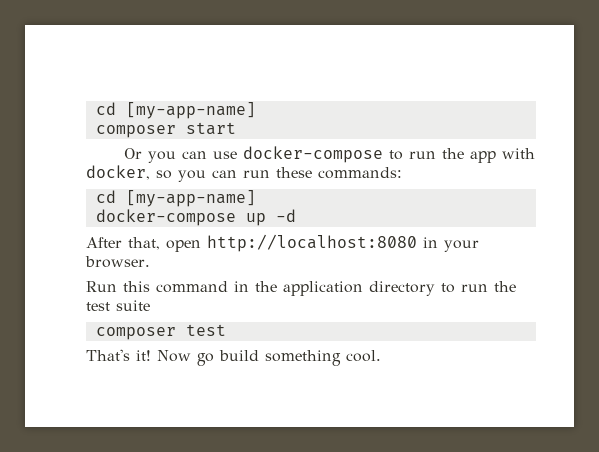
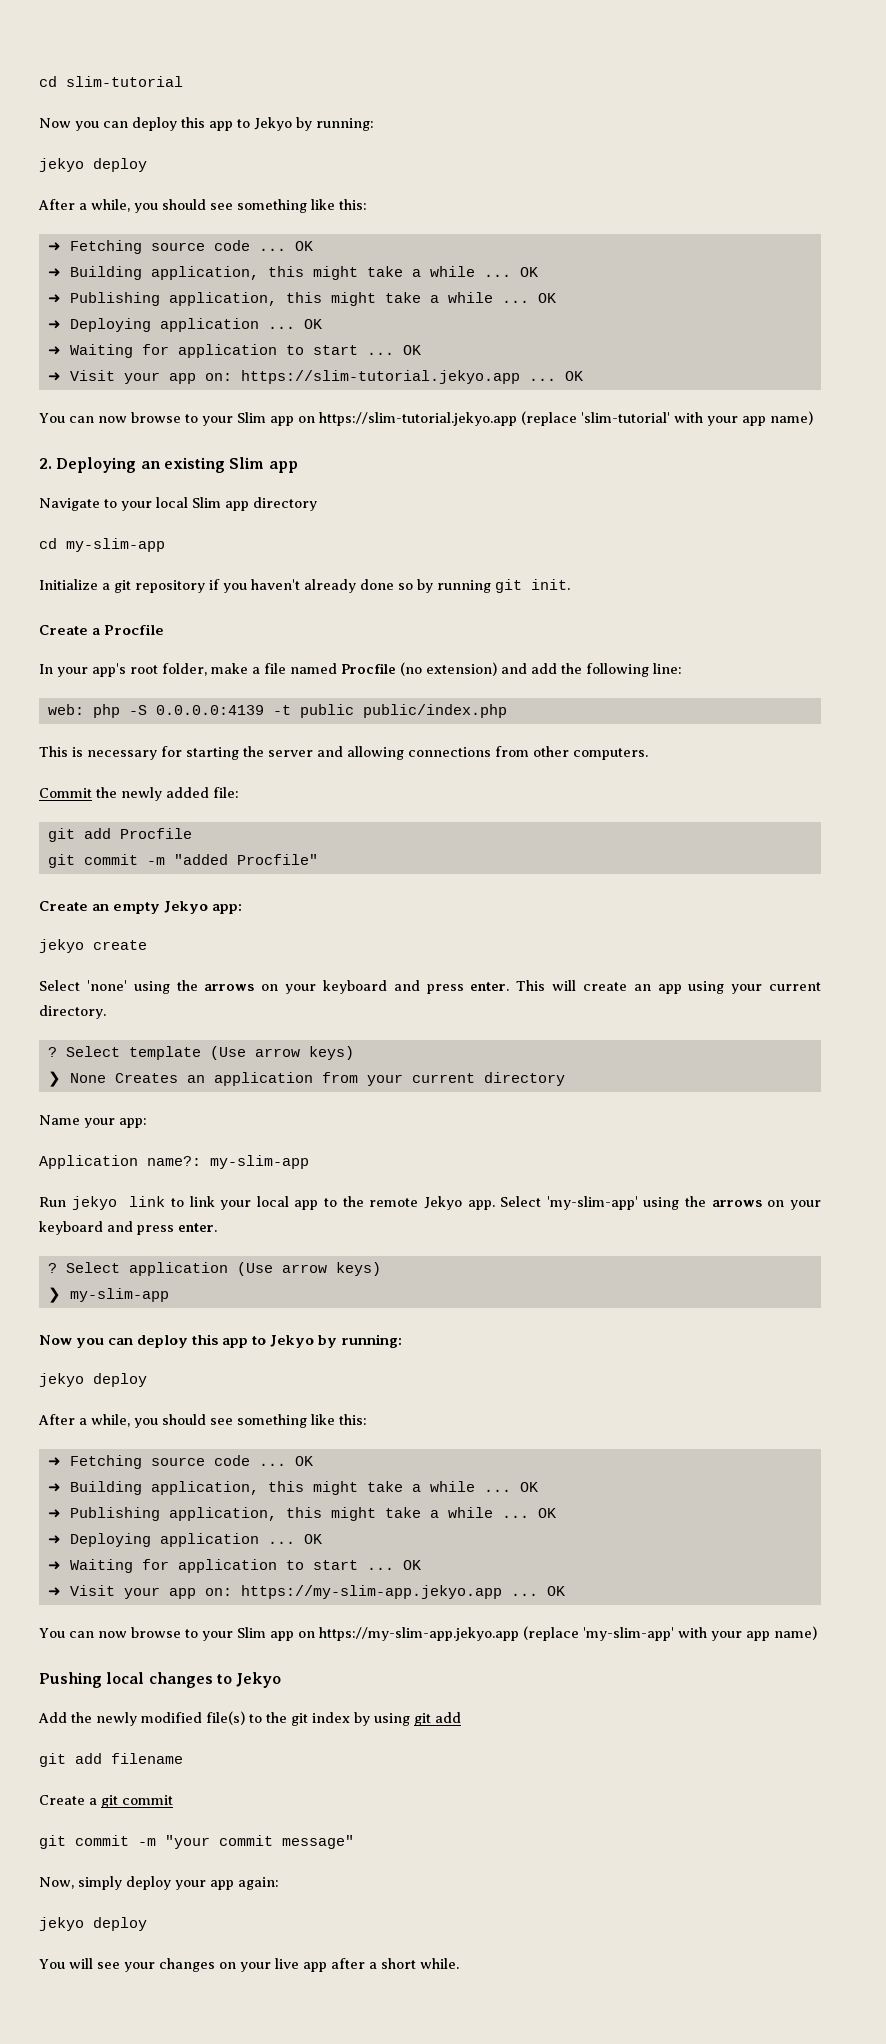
[95,102,256,119] [95,122,236,138] [123,146,535,163] [86,165,402,182] [95,190,256,207] [95,209,296,226] [86,234,479,252] [85,256,150,268] [86,281,516,296] [86,300,150,311] [95,324,226,340] [86,349,381,366] cd [my-app-name] // composer start // Or you can use docker-compose to run the app with docker, so you can run these commands: // cd [my-app-name] // docker-compose up -d // After that, open http://localhost:8080 in your browser. // Run this command in the application directory to run the test suite // composer test // That's it! Now go build something cool. -> [39,76,183,87] [39,117,374,131] [39,158,147,172] [38,199,367,213] [47,240,313,254] [47,266,538,280] [47,292,556,306] [47,318,322,332] [47,344,421,358] [47,370,583,384] [39,411,813,426] [39,457,298,473] [39,497,317,511] [39,538,165,552] [39,579,570,593] [39,624,165,635] [39,662,682,677] [47,704,507,718] [39,746,648,760] [39,787,239,801] [47,828,192,842] [47,854,318,868] [39,901,243,914] [39,939,147,953] [39,980,822,994] [39,1005,106,1019] [47,1046,354,1060] [47,1071,565,1087] [39,1115,147,1128] [39,1155,309,1169] [39,1196,822,1210] [39,1221,217,1235] [47,1262,381,1276] [47,1287,169,1303] [39,1334,403,1348] [39,1373,147,1387] [38,1414,367,1428] [47,1455,313,1469] [47,1481,538,1495] [47,1507,556,1521] [47,1533,322,1547] [47,1559,421,1573] [47,1585,565,1599] [39,1626,817,1641] [39,1672,282,1688] [38,1711,461,1726] [39,1753,183,1767] [39,1795,173,1808] [39,1835,354,1849] [39,1876,279,1890] [39,1917,147,1931] [39,1958,459,1972] cd slim-tutorial // Now you can deploy this app to Jekyo by running: // jekyo deploy // After a while, you should see something like this: // ➜ Fetching source code ... OK // ➜ Building application, this might take a while ... OK // ➜ Publishing application, this might take a while ... OK // ➜ Deploying application ... OK // ➜ Waiting for application to start ... OK // ➜ Visit your app on: https://slim-tutorial.jekyo.app ... OK // You can now browse to your Slim app on https://slim-tutorial.jekyo.app (replace 'slim-tutorial' with your app name) // 2. Deploying an existing Slim app // Navigate to your local Slim app directory // cd my-slim-app // Initialize a git repository if you haven't already done so by running git init. // Create a Procfile // In your app's root folder, make a file named Procfile (no extension) and add the following line: // web: php -S 0.0.0.0:4139 -t public public/index.php // This is necessary for starting the server and allowing connections from other computers. // Commit the newly added file: // git add Procfile // git commit -m "added Procfile" // Create an empty Jekyo app: // jekyo create // Select 'none' using the arrows on your keyboard and press enter. This will create an app using your current directory. // ? Select template (Use arrow keys) // ❯ None Creates an application from your current directory // Name your app: // Application name?: my-slim-app // Run jekyo link to link your local app to the remote Jekyo app. Select 'my-slim-app' using the arrows on your keyboard and press enter. // ? Select application (Use arrow keys) // ❯ my-slim-app // Now you can deploy this app to Jekyo by running: // jekyo deploy // After a while, you should see something like this: // ➜ Fetching source code ... OK // ➜ Building application, this might take a while ... OK // ➜ Publishing application, this might take a while ... OK // ➜ Deploying application ... OK // ➜ Waiting for application to start ... OK // ➜ Visit your app on: https://my-slim-app.jekyo.app ... OK // You can now browse to your Slim app on https://my-slim-app.jekyo.app (replace 'my-slim-app' with your app name) // Pushing local changes to Jekyo // Add the newly modified file(s) to the git index by using git add // git add filename // Create a git commit // git commit -m "your commit message" // Now, simply deploy your app again: // jekyo deploy // You will see your changes on your live app after a short while.

